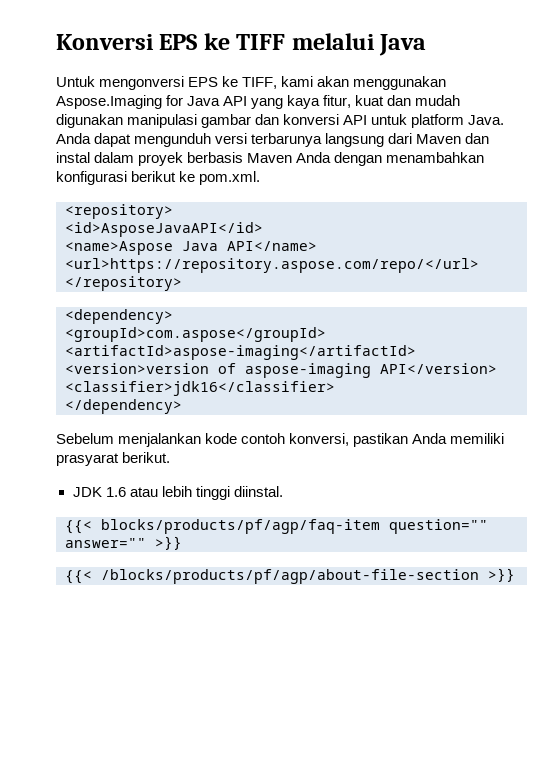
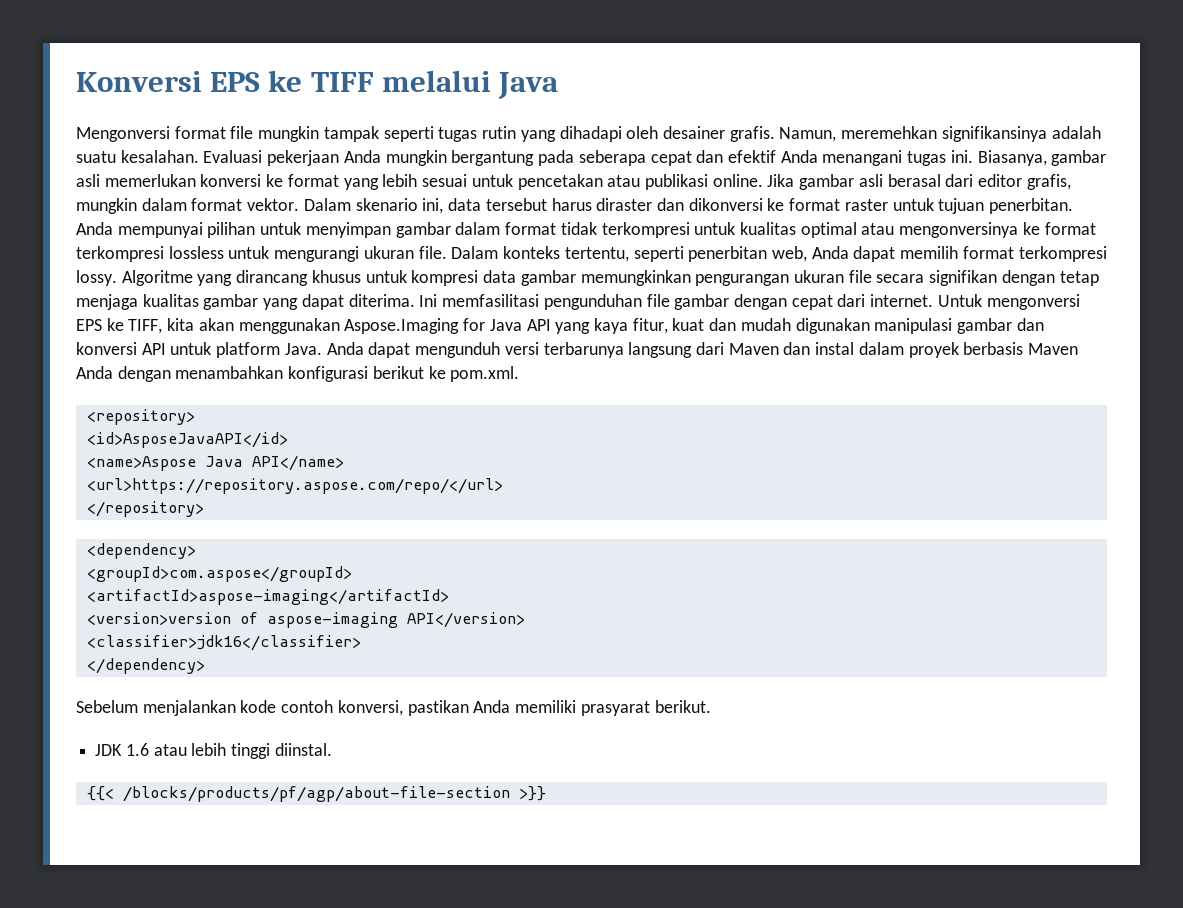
(427, 45) none -> [76,126,1101,142] [76,150,1107,166] [76,174,1071,190] [76,198,1074,214] [76,222,1096,238] [76,246,1107,262] [76,270,1099,286] [76,294,934,310] Mengonversi format file mungkin tampak seperti tugas rutin yang dihadapi oleh desainer grafis. Namun, meremehkan signifikansinya adalah suatu kesalahan. Evaluasi pekerjaan Anda mungkin bergantung pada seberapa cepat dan efektif Anda menangani tugas ini. Biasanya, gambar asli memerlukan konversi ke format yang lebih sesuai untuk pencetakan atau publikasi online. Jika gambar asli berasal dari editor grafis, mungkin dalam format vektor. Dalam skenario ini, data tersebut harus diraster dan dikonversi ke format raster untuk tujuan penerbitan. Anda mempunyai pilihan untuk menyimpan gambar dalam format tidak terkompresi untuk kualitas optimal atau mengonversinya ke format terkompresi lossless untuk mengurangi ukuran file. Dalam konteks tertentu, seperti penerbitan web, Anda dapat memilih format terkompresi lossy. Algoritme yang dirancang khusus untuk kompresi data gambar memungkinkan pengurangan ukuran file secara signifikan dengan tetap menjaga kualitas gambar yang dapat diterima. Ini memfasilitasi pengunduhan file gambar dengan cepat dari internet.
[281,76,314,87] kami -> [167,318,195,331] kita
[65,519,488,534] [65,536,182,550] // {{< blocks/products/pf/agp/faq-item question="" answer="" >}} -> (332, 749) none

